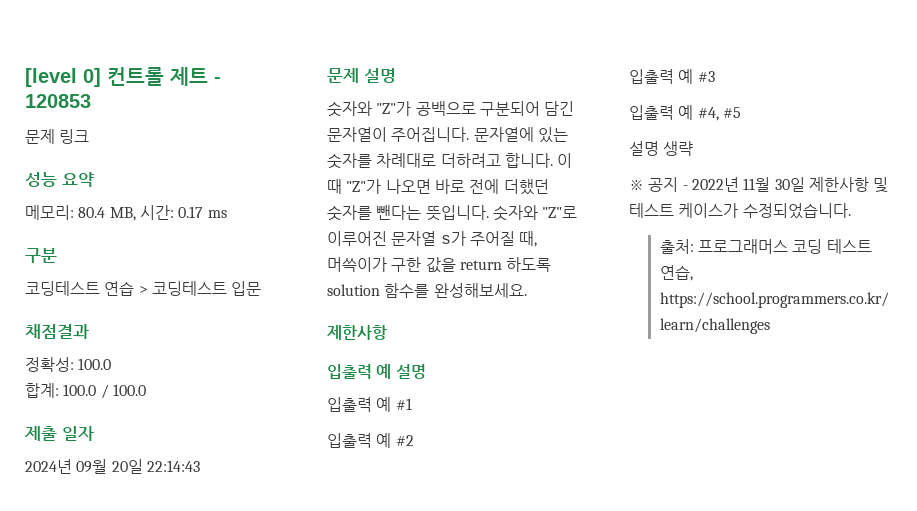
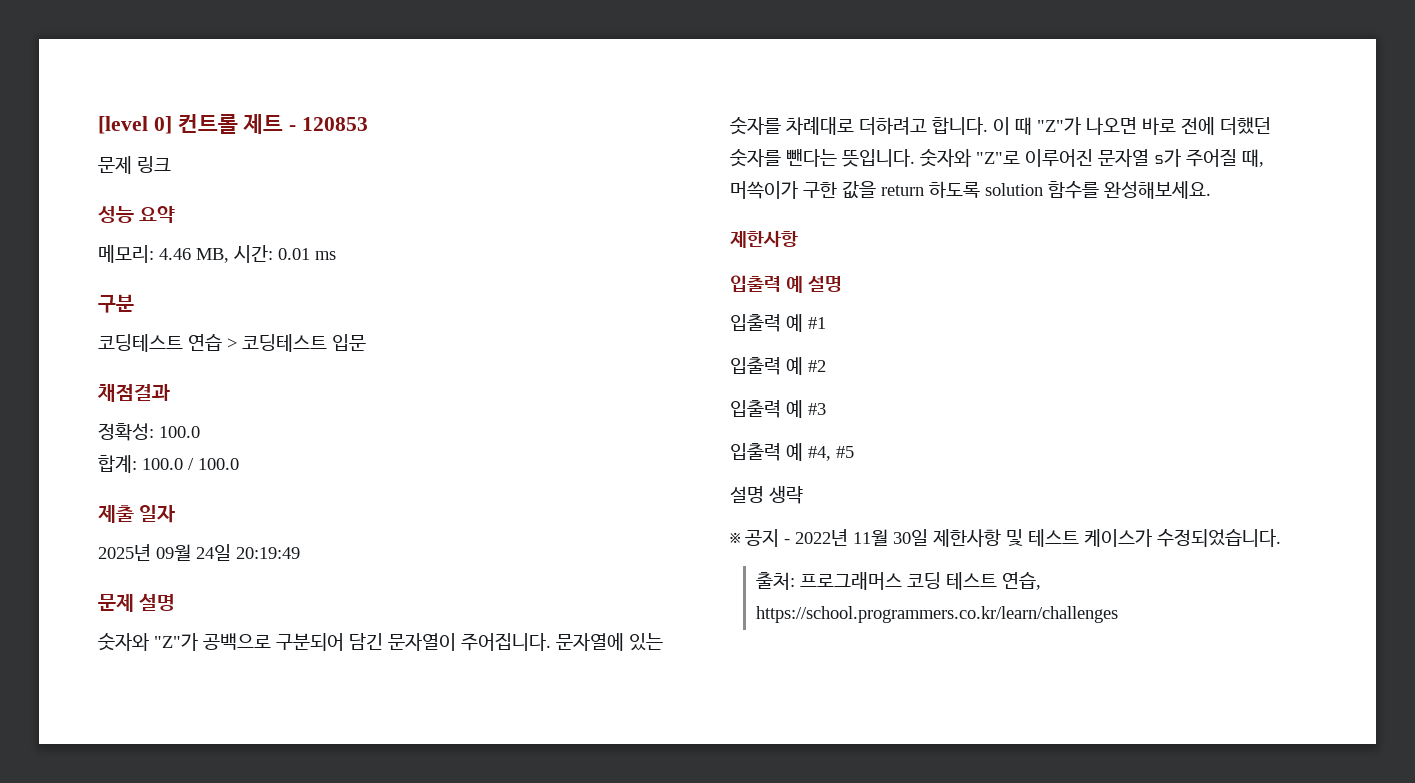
[78,207,106,218] 80.4 -> [159,248,191,260] 4.46
[178,206,204,218] 0.17 -> [278,248,310,260] 0.01
[25,459,200,474] 2024년 09월 20일 22:14:43 -> [98,544,300,561] 2025년 09월 24일 20:19:49

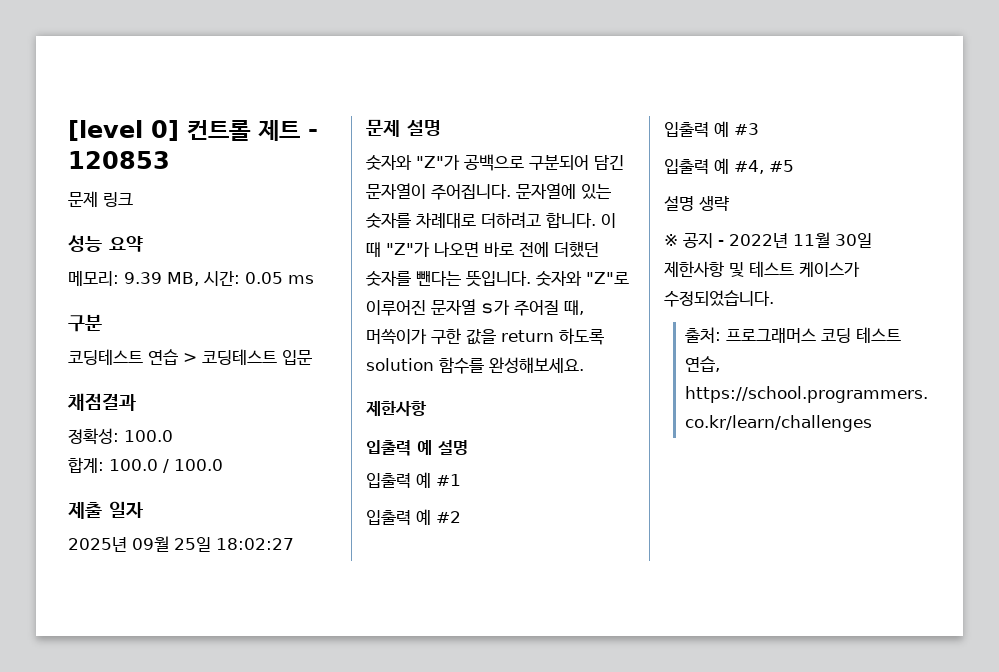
[159,248,191,260] 4.46 -> [124,272,162,284] 9.39
[278,248,310,260] 0.01 -> [245,272,283,284] 0.05
[196,544,300,561] 24일 20:19:49 -> [174,537,294,552] 25일 18:02:27

